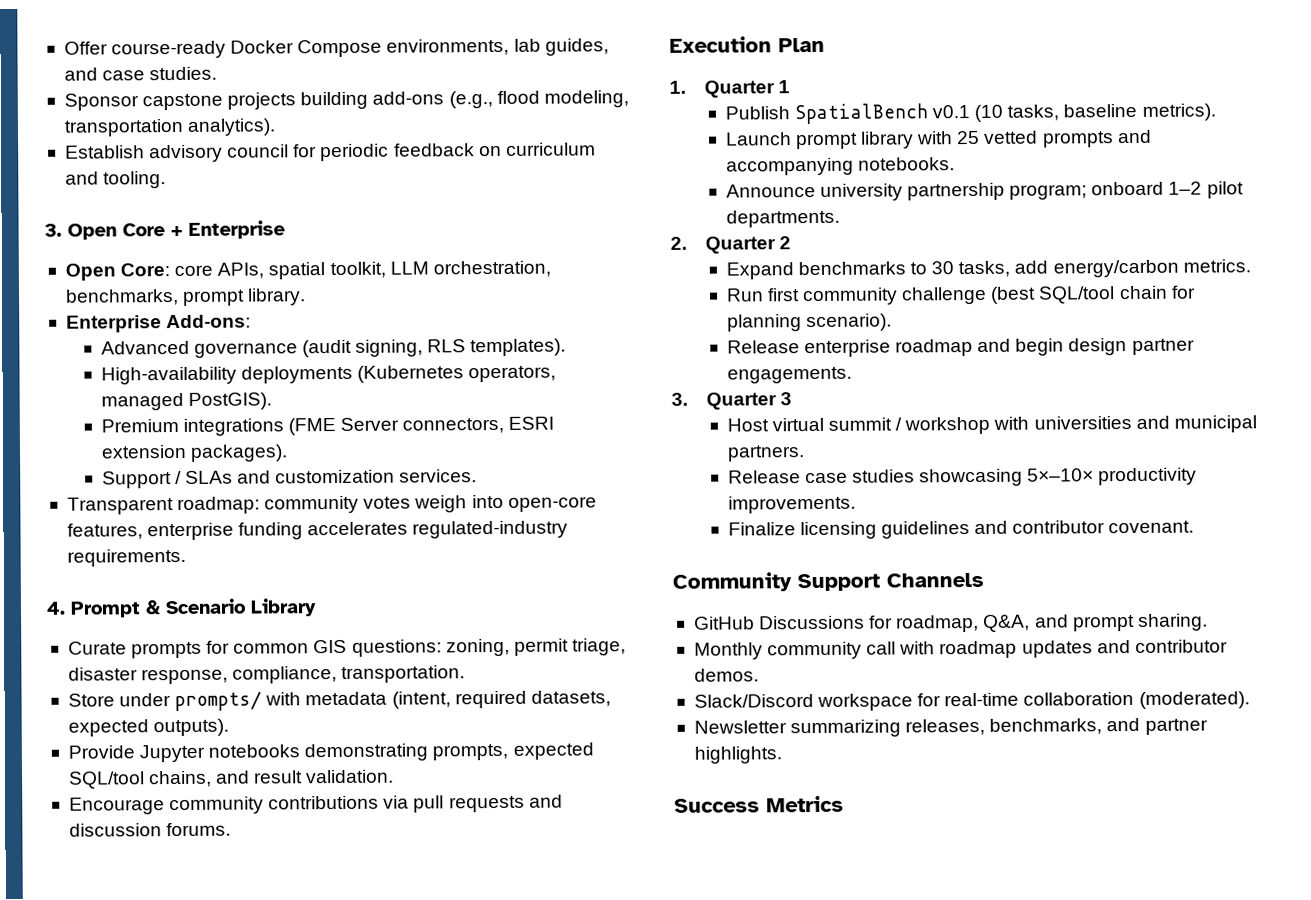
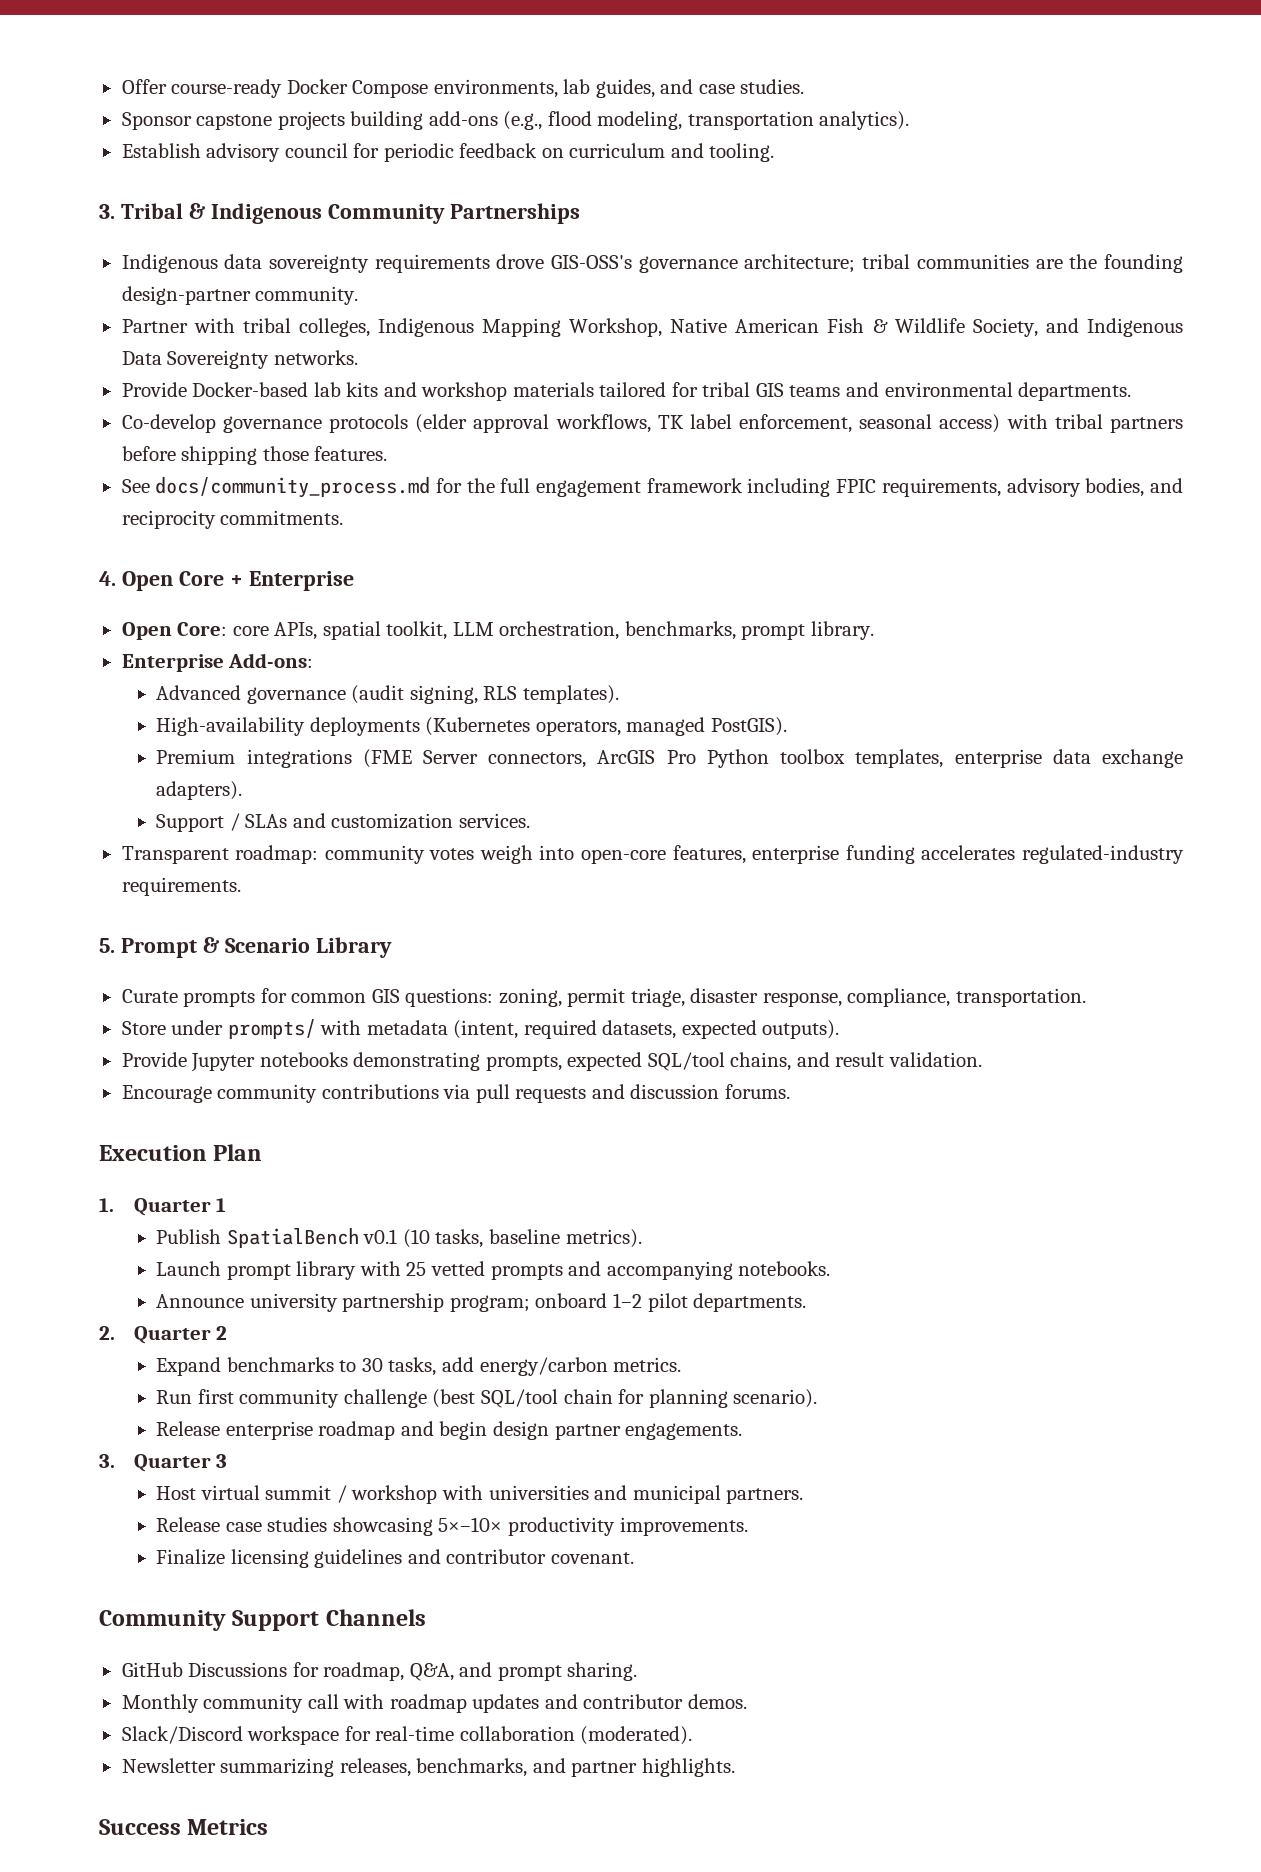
(62, 230) none -> [120,203,580,224] [121,254,1183,273] [121,286,359,305] [121,318,1183,337] [121,350,358,369] [121,382,1132,401] [121,414,1183,433] [121,446,388,465] [121,477,1183,498] [121,510,344,529] [99,571,116,586] Tribal & Indigenous Community Partnerships // Indigenous data sovereignty requirements drove GIS-OSS's governance architecture; tribal communities are the founding design-partner community. // Partner with tribal colleges, Indigenous Mapping Workshop, Native American Fish & Wildlife Society, and Indigenous Data Sovereignty networks. // Provide Docker-based lab kits and workshop materials tailored for tribal GIS teams and environmental departments. // Co-develop governance protocols (elder approval workflows, TK label enforcement, seasonal access) with tribal partners before shipping those features. // See docs/community_process.md for the full engagement framework including FPIC requirements, advisory bodies, and reciprocity commitments. // 4.
[508,416,555,430] [100,444,288,462] ESRI extension packages). -> [597,749,1183,768] [156,781,243,800] ArcGIS Pro Python toolbox templates, enterprise data exchange adapters).
[46,601,66,615] 4. -> [99,938,115,953] 5.

